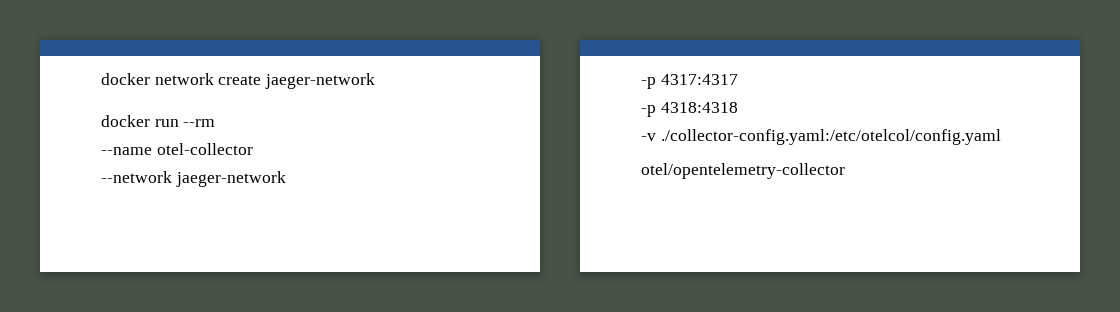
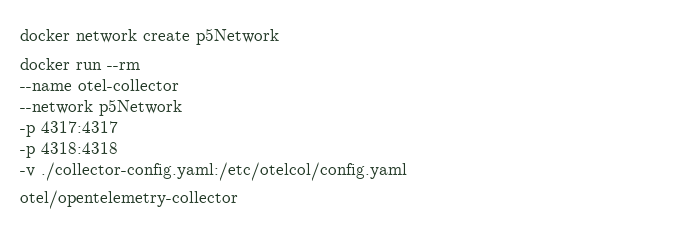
[265,73,376,89] jaeger-network -> [196,28,279,45] p5Network
[175,171,286,187] jaeger-network -> [99,99,182,116] p5Network

